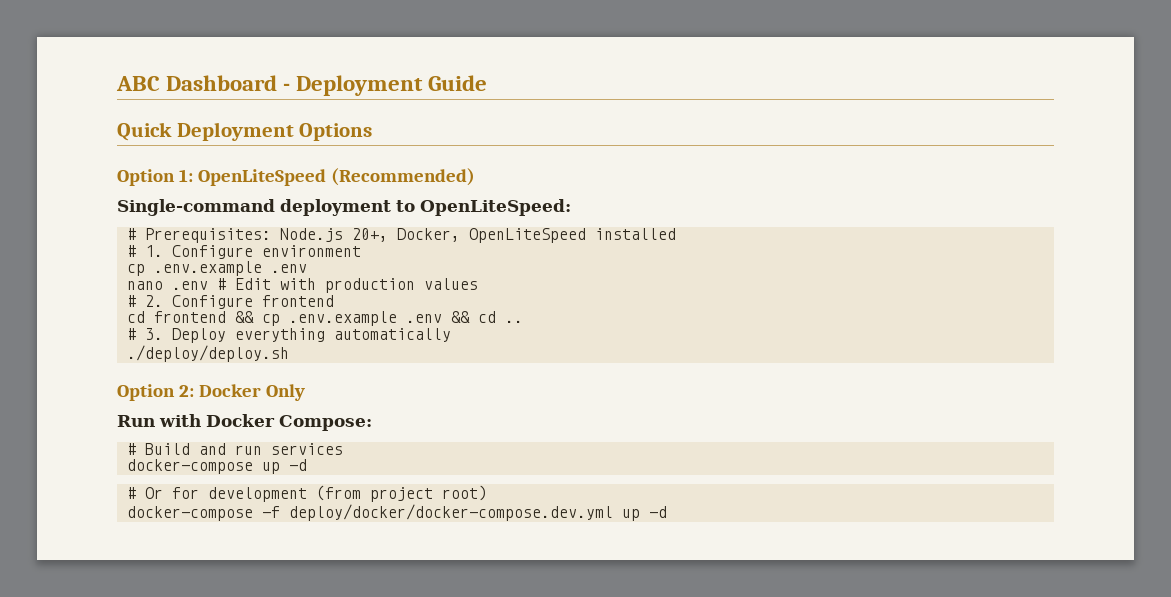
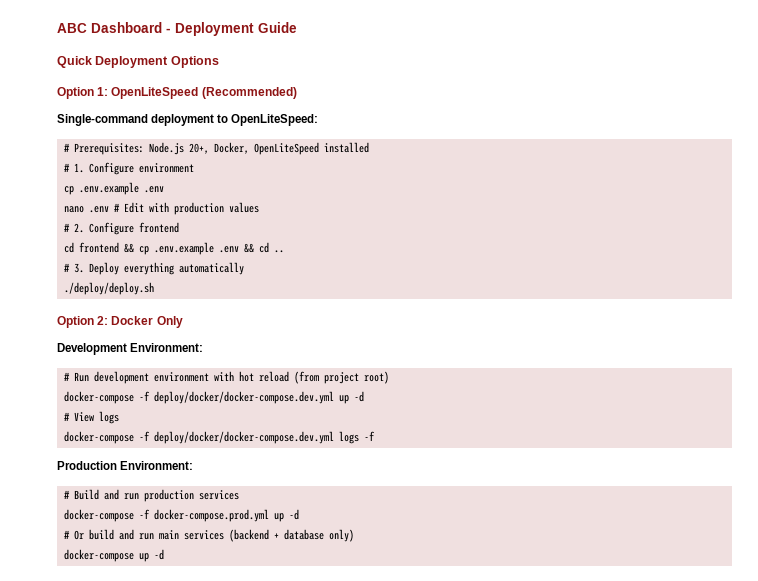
[117,414,372,431] [126,443,343,455] [126,459,307,474] [126,487,307,502] Run with Docker Compose: // # Build and run services // docker-compose up -d // # Or for development -> [57,343,204,355] [63,371,289,384] Development Environment: // # Run development environment with hot reload
(667, 512) none -> [63,411,119,424] [63,431,375,444] [57,461,194,470] [63,489,239,502] [63,509,299,522] [63,529,354,542] [63,549,164,562] // # View logs // docker-compose -f deploy/docker/docker-compose.dev.yml logs -f // Production Environment: // # Build and run production services // docker-compose -f docker-compose.prod.yml up -d // # Or build and run main services (backend + database only) // docker-compose up -d

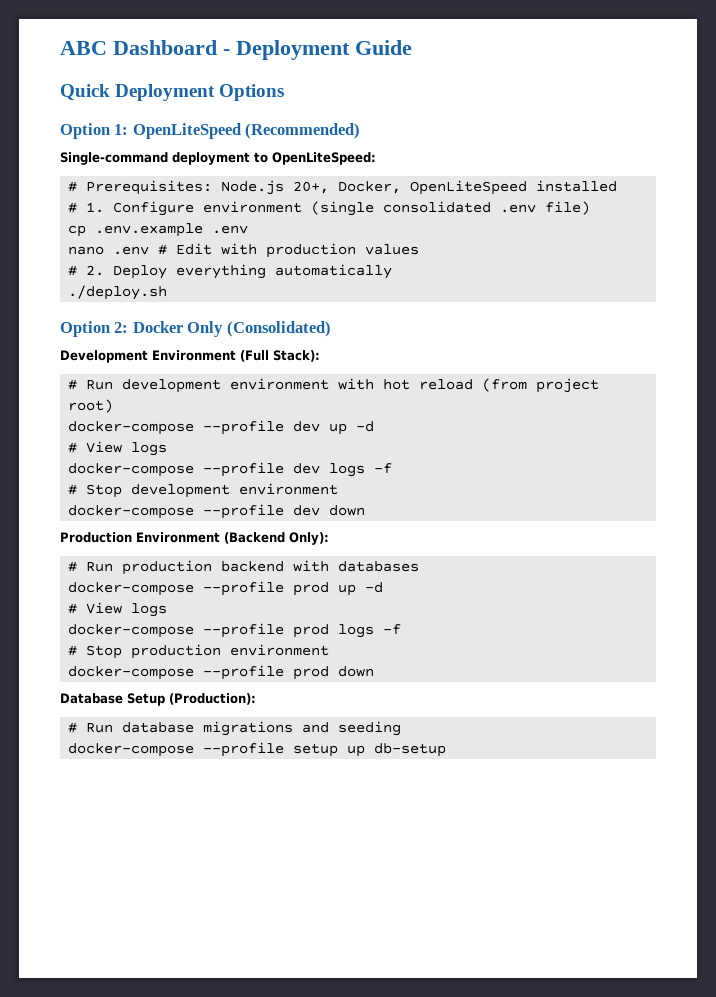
(194, 168) none -> [310,201,590,216] (single consolidated .env file)
[88,222,179,235] [63,242,284,255] [63,263,84,273] Configure frontend // cd frontend && cp .env.example .env && cd .. // # 3. -> (104, 270) none
[63,282,154,295] ./deploy/deploy.sh -> [67,285,167,300] ./deploy.sh
(183, 322) none -> [226,321,331,337] (Consolidated)
[130,343,204,352] Environment: -> [152,350,320,362] Environment (Full Stack):
[138,391,364,404] [63,411,119,424] [63,431,375,444] [57,461,194,470] [63,489,239,502] [63,509,299,522] [63,529,354,542] [63,549,164,562] -f deploy/docker/docker-compose.dev.yml up -d // # View logs // docker-compose -f deploy/docker/docker-compose.dev.yml logs -f // Production Environment: // # Build and run production services // docker-compose -f docker-compose.prod.yml up -d // # Or build and run main services (backend + database only) // docker-compose up -d -> [202,420,374,435] [67,441,167,456] [67,462,392,477] [67,483,338,498] [67,504,365,519] [60,532,329,545] [67,560,419,575] [67,581,383,596] [67,602,167,617] [67,623,401,638] [67,644,329,659] [67,665,374,680] [60,693,256,706] [67,721,401,736] [67,742,446,757] --profile dev up -d // # View logs // docker-compose --profile dev logs -f // # Stop development environment // docker-compose --profile dev down // Production Environment (Backend Only): // # Run production backend with databases // docker-compose --profile prod up -d // # View logs // docker-compose --profile prod logs -f // # Stop production environment // docker-compose --profile prod down // Database Setup (Production): // # Run database migrations and seeding // docker-compose --profile setup up db-setup

